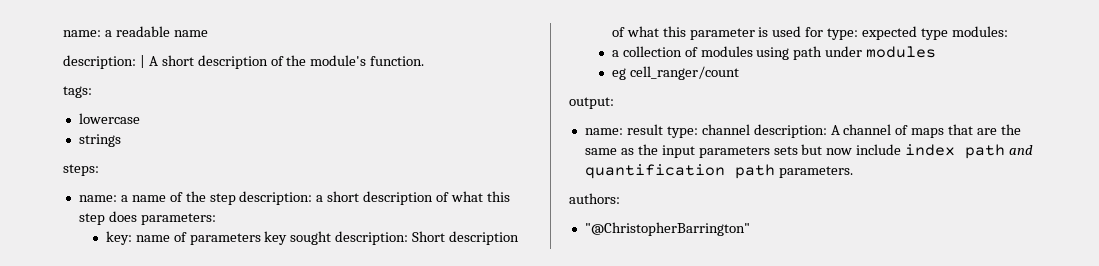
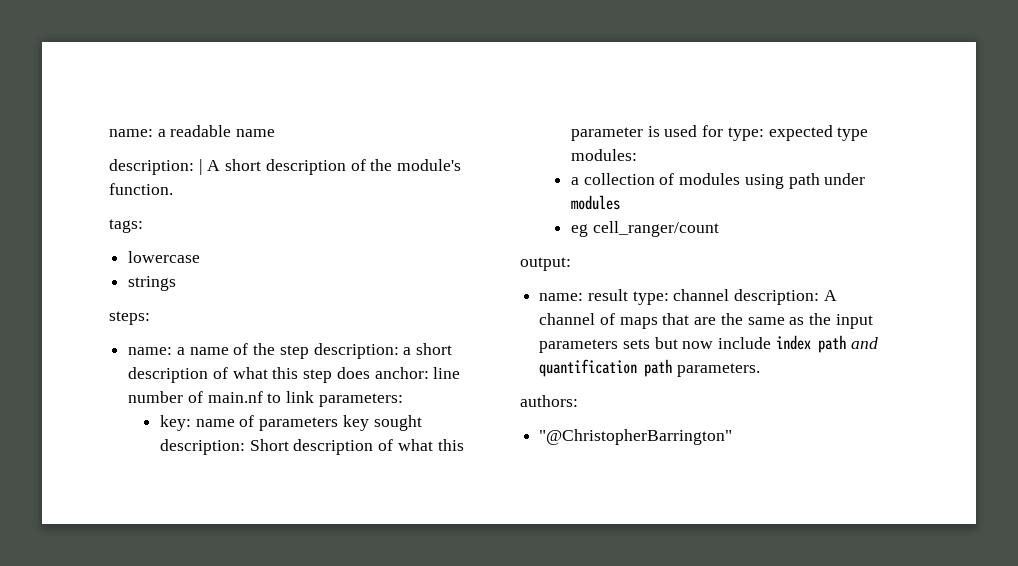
(137, 216) none -> [374,367,461,379] [128,391,315,403] anchor: line number of main.nf to link

